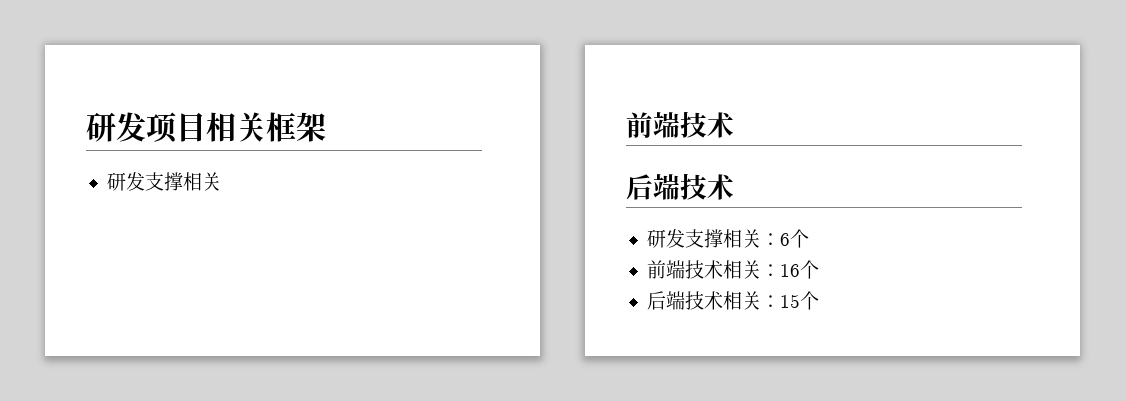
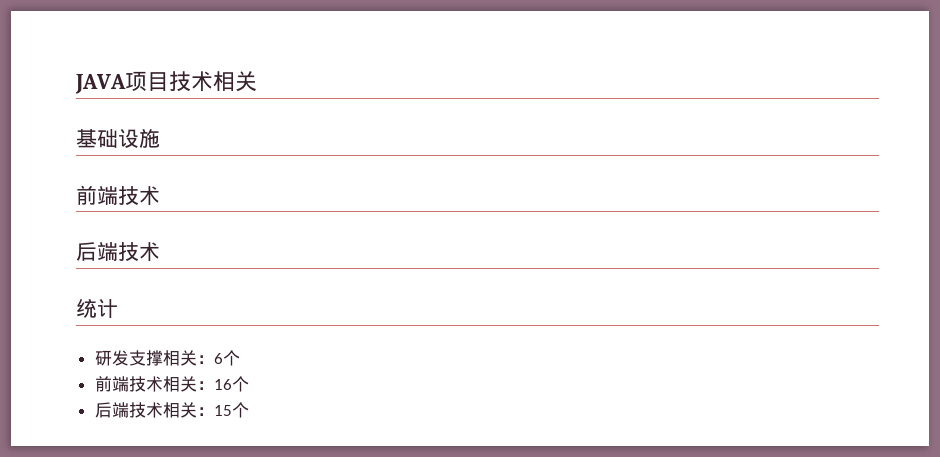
[86,112,326,144] [106,172,221,191] 研发项目相关框架 // 研发支撑相关 -> [75,71,257,94] [76,129,160,148] JAVA项目技术相关 // 基础设施
(734, 187) none -> [76,299,118,319] // 统计

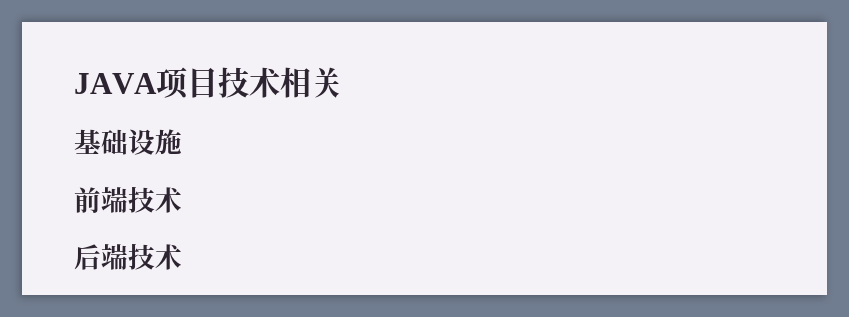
[76,299,118,319] [94,350,240,366] [94,376,249,392] [94,402,249,418] // 统计 // 研发支撑相关：6个 // 前端技术相关：16个 // 后端技术相关：15个 -> (182, 257) none

